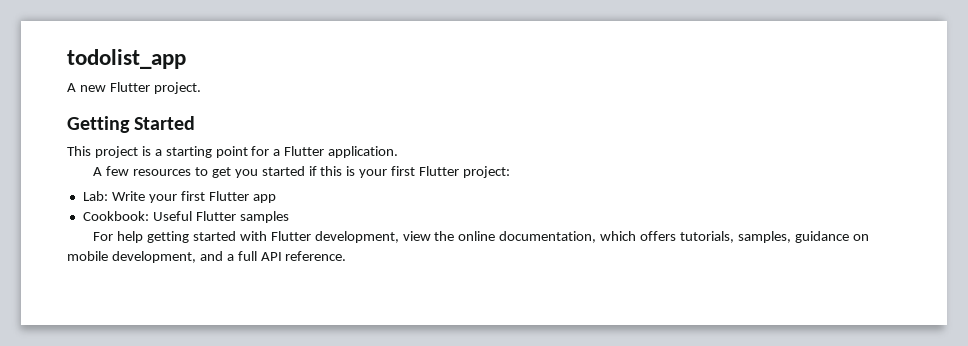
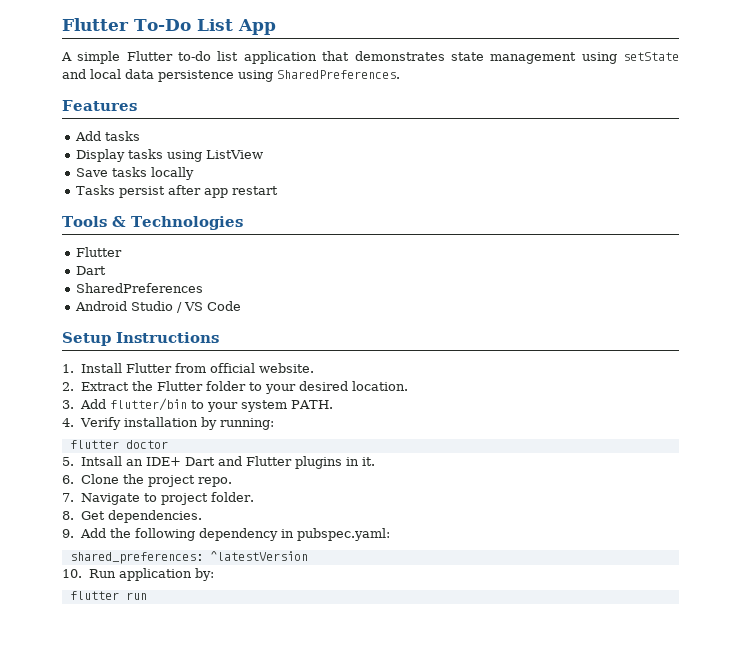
[67,49,186,69] [67,82,201,94] [67,116,196,133] [67,146,399,158] [93,166,510,178] [82,191,276,203] [82,211,289,223] [93,231,869,243] [67,251,347,263] todolist_app // A new Flutter project. // Getting Started // This project is a starting point for a Flutter application. // A few resources to get you started if this is your first Flutter project: // Lab: Write your first Flutter app // Cookbook: Useful Flutter samples // For help getting started with Flutter development, view the online documentation, which offers tutorials, samples, guidance on mobile development, and a full API reference. -> [62,18,276,35] [61,51,679,64] [62,69,400,82] [62,100,137,111] [75,131,141,141] [76,149,264,162] [76,167,195,180] [76,185,279,198] [62,216,243,230] [76,247,123,257] [76,266,107,275] [76,283,204,293] [75,301,242,313] [62,332,219,346] [62,363,314,373] [62,381,408,394] [62,398,333,412] [62,417,274,430] [69,440,168,449] [62,456,375,469] [62,474,232,487] [62,492,254,505] [62,510,202,523] [62,528,390,541] [69,551,308,564] [62,568,214,581] [69,591,147,600] Flutter To-Do List App // A simple Flutter to-do list application that demonstrates state management using setState and local data persistence using SharedPreferences. // Features // Add tasks // Display tasks using ListView // Save tasks locally // Tasks persist after app restart // Tools & Technologies // Flutter // Dart // SharedPreferences // Android Studio / VS Code // Setup Instructions // 1. Install Flutter from official website. // 2. Extract the Flutter folder to your desired location. // 3. Add flutter/bin to your system PATH. // 4. Verify installation by running: // flutter doctor // 5. Intsall an IDE+ Dart and Flutter plugins in it. // 6. Clone the project repo. // 7. Navigate to project folder. // 8. Get dependencies. // 9. Add the following dependency in pubspec.yaml: // shared_preferences: ^latestVersion // 10. Run application by: // flutter run

